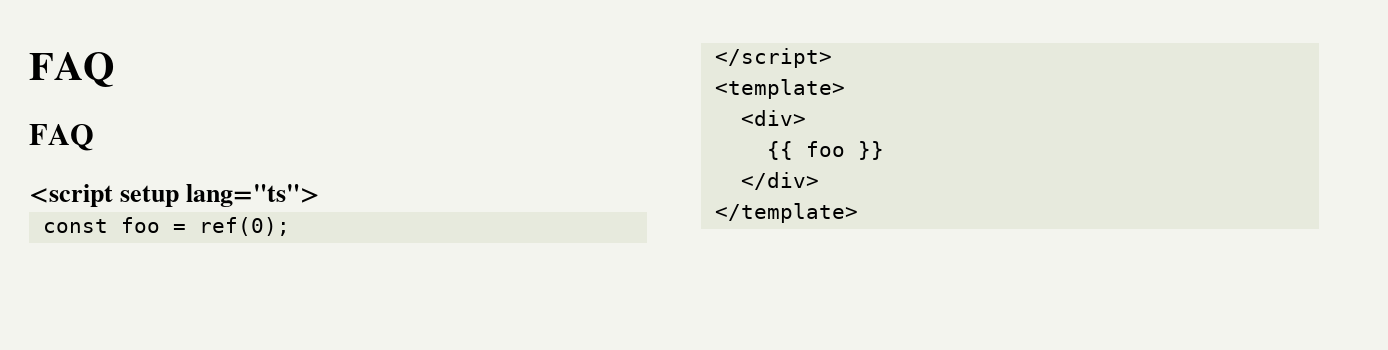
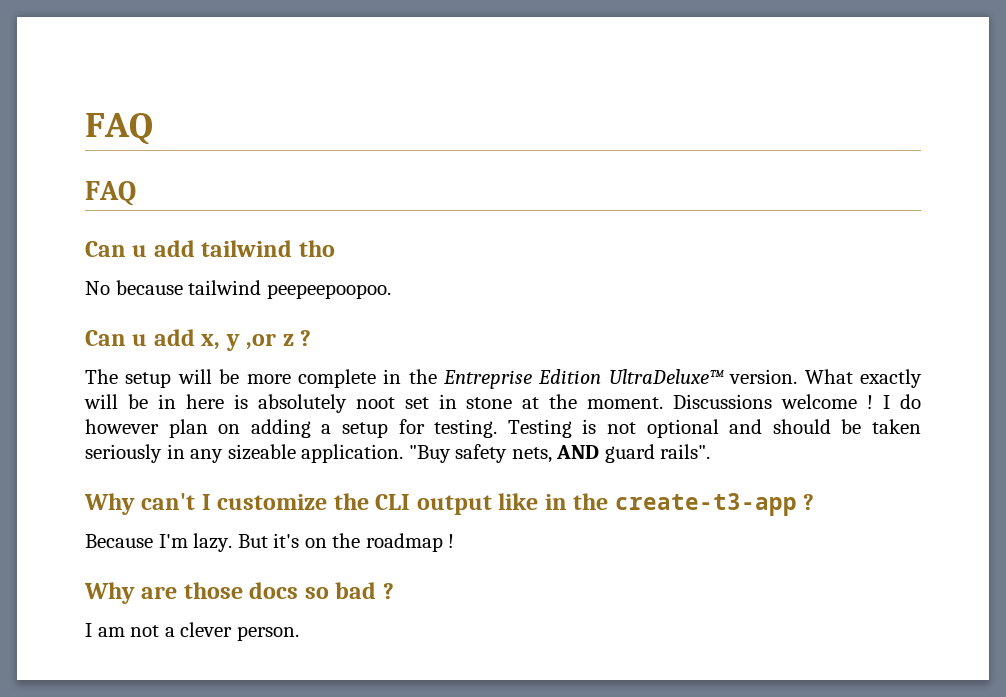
[29,184,321,207] [42,217,290,236] [714,48,832,68] [714,79,845,99] [740,110,806,126] [766,141,884,160] [740,172,819,190] [714,203,858,223] <script setup lang="ts"> // const foo = ref(0); // </script> // <template> // <div> // {{ foo }} // </div> // </template> -> [85,240,335,257] [85,280,391,299] [85,329,312,351] [85,369,922,389] [84,394,922,413] [85,419,922,438] [85,444,711,463] [84,493,815,516] [85,533,455,552] [84,582,394,604] [85,622,299,641] Can u add tailwind tho // No because tailwind peepeepoopoo. // Can u add x, y ,or z ? // The setup will be more complete in the Entreprise Edition UltraDeluxe™ version. What exactly will be in here is absolutely noot set in stone at the moment. Discussions welcome ! I do however plan on adding a setup for testing. Testing is not optional and should be taken seriously in any sizeable application. "Buy safety nets, AND guard rails". // Why can't I customize the CLI output like in the create-t3-app ? // Because I'm lazy. But it's on the roadmap ! // Why are those docs so bad ? // I am not a clever person.

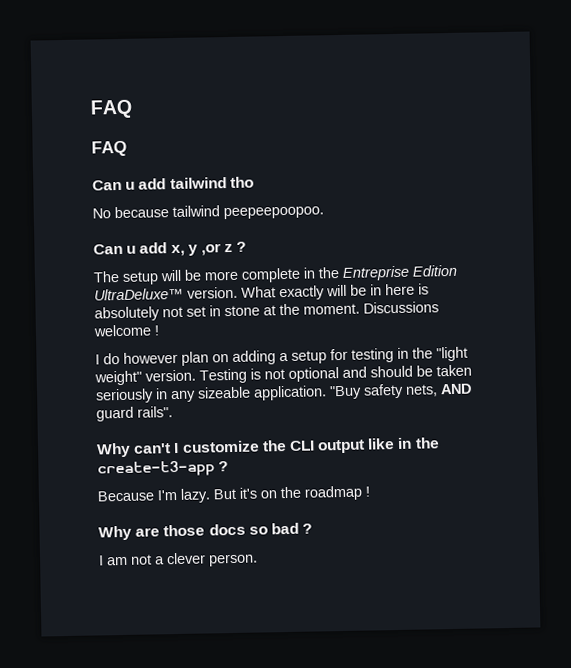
[355,397,395,409] noot -> [162,306,183,318] not
(874, 402) none -> (160, 330) //
[434,419,498,438] testing. -> [351,346,468,363] [94,369,196,386] testing in the "light weight" version.

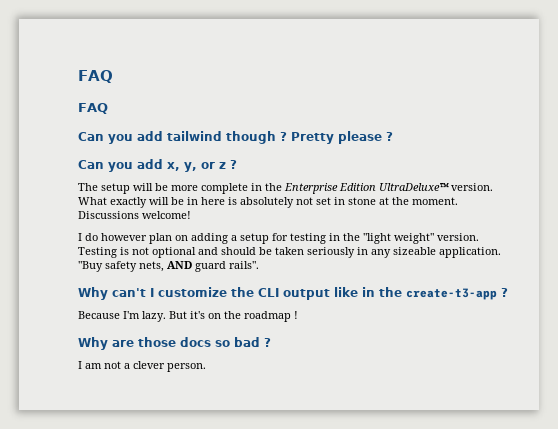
[125,181,136,190] u -> [108,134,133,144] you
[229,176,254,188] [92,205,324,220] [93,243,137,255] tho // No because tailwind peepeepoopoo. // Can u -> [226,131,393,144] [78,160,133,172] though ? Pretty please ? // Can you
[187,243,221,256] y ,or -> [184,162,215,172] y, or
[342,265,410,281] Entreprise -> [284,183,338,194] Enterprise
[93,324,160,337] welcome ! -> [142,211,191,219] welcome!

